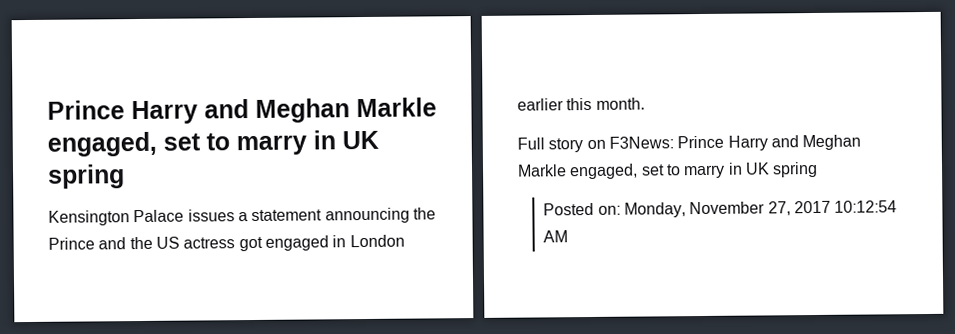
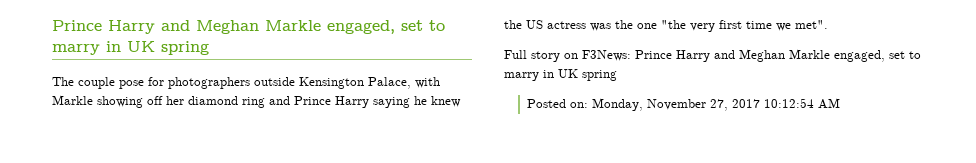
[48,207,436,226] [48,234,405,252] [517,97,645,111] Kensington Palace issues a statement announcing the Prince and the US actress got engaged in London earlier this month. -> [52,77,440,89] [52,95,461,108] [504,20,828,32] The couple pose for photographers outside Kensington Palace, with Markle showing off her diamond ring and Prince Harry saying he knew the US actress was the one "the very first time we met".

